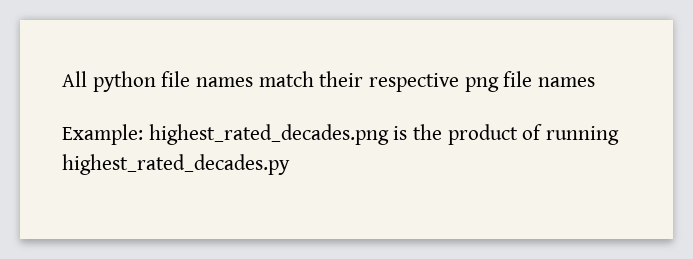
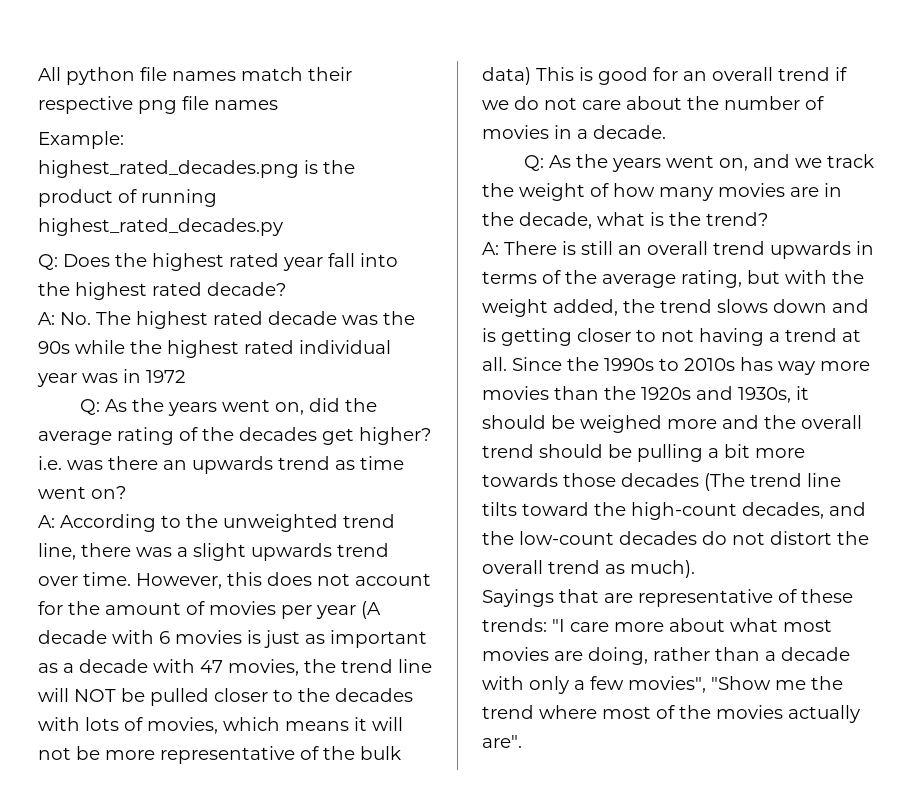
(143, 134) none -> (124, 140) //
(290, 164) none -> [38,253,398,271] [38,282,286,300] [38,311,415,329] [38,340,391,358] [37,369,186,387] [80,398,378,416] [38,427,431,445] [38,456,404,474] [38,486,126,499] [38,514,395,532] [38,543,389,561] [38,572,431,589] [38,601,381,619] [38,630,427,648] [38,659,432,676] [38,688,413,706] [38,717,403,734] [38,746,401,764] [482,67,847,85] [482,96,824,110] [482,125,666,139] [524,154,875,172] [482,183,842,201] [482,212,768,229] [482,241,874,259] [482,270,864,288] [482,299,869,317] [482,328,861,346] [482,357,870,375] [482,386,809,403] [482,415,862,433] [482,444,805,462] [482,473,841,491] [482,502,866,520] [482,531,869,545] [482,560,695,578] [482,589,853,607] [482,618,832,632] [482,647,850,665] [482,676,843,694] [482,705,860,723] [482,735,522,748] // Q: Does the highest rated year fall into the highest rated decade? // A: No. The highest rated decade was the 90s while the highest rated individual year was in 1972 // Q: As the years went on, did the average rating of the decades get higher? i.e. was there an upwards trend as time went on? // A: According to the unweighted trend line, there was a slight upwards trend over time. However, this does not account for the amount of movies per year (A decade with 6 movies is just as important as a decade with 47 movies, the trend line will NOT be pulled closer to the decades with lots of movies, which means it will not be more representative of the bulk data) This is good for an overall trend if we do not care about the number of movies in a decade. // Q: As the years went on, and we track the weight of how many movies are in the decade, what is the trend? // A: There is still an overall trend upwards in terms of the average rating, but with the weight added, the trend slows down and is getting closer to not having a trend at all. Since the 1990s to 2010s has way more movies than the 1920s and 1930s, it should be weighed more and the overall trend should be pulling a bit more towards those decades (The trend line tilts toward the high-count decades, and the low-count decades do not distort the overall trend as much). // Sayings that are representative of these trends: "I care more about what most movies are doing, rather than a decade with only a few movies", "Show me the trend where most of the movies actually are".

